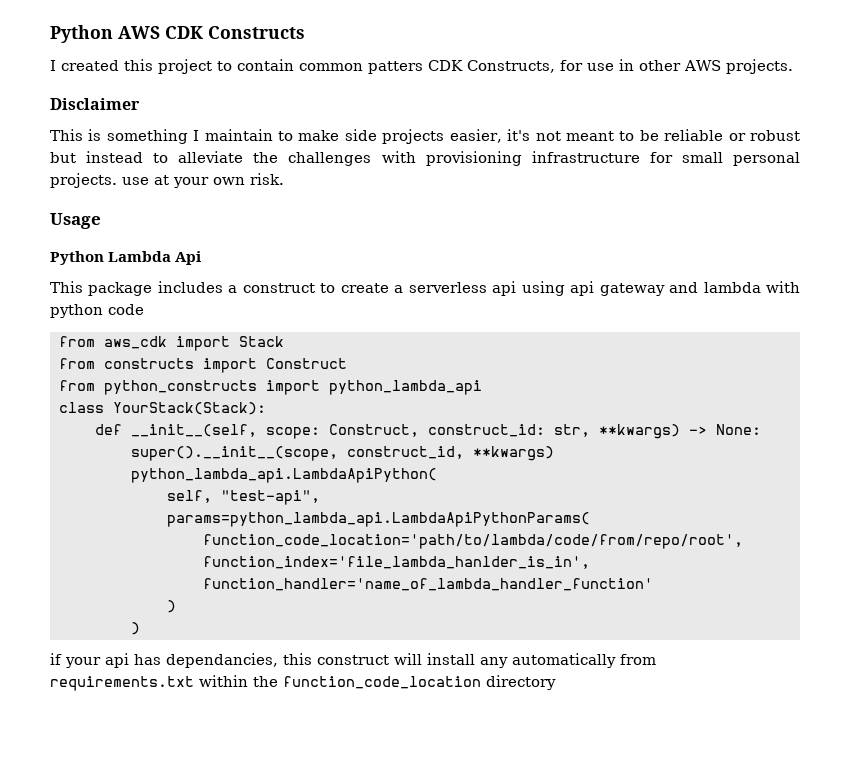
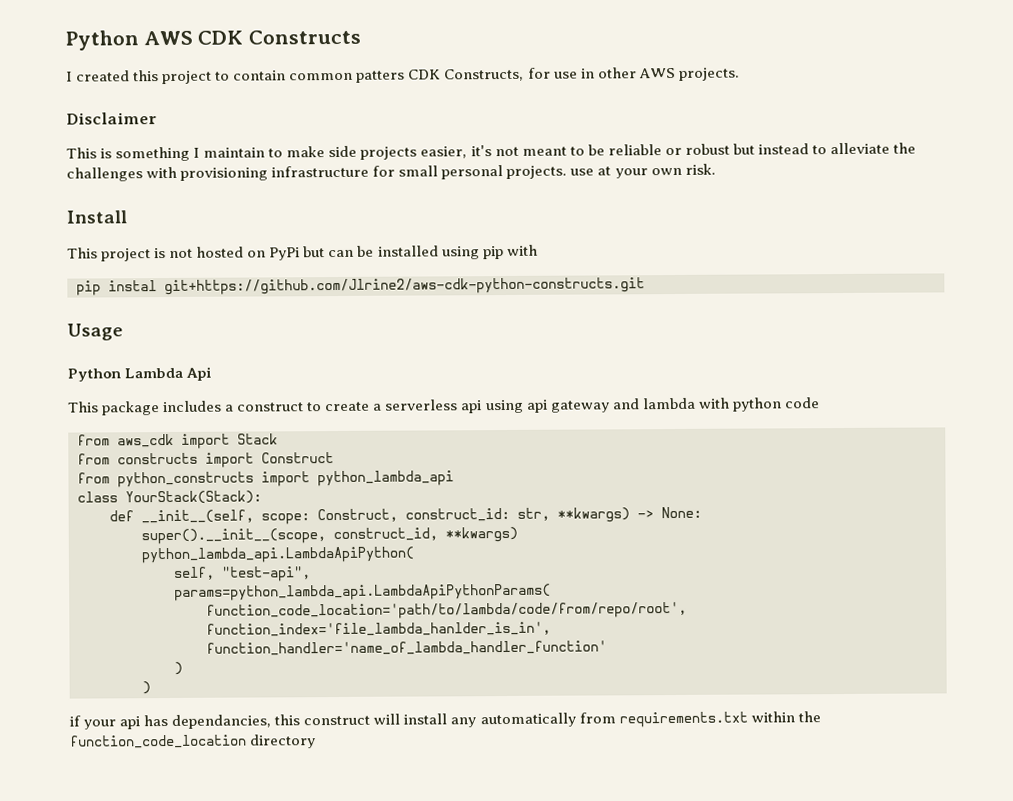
(284, 179) none -> [66,210,127,224] [67,244,538,262] [76,277,645,296] // Install // This project is not hosted on PyPi but can be installed using pip with // pip instal git+https://github.com/Jlrine2/aws-cdk-python-constructs.git

